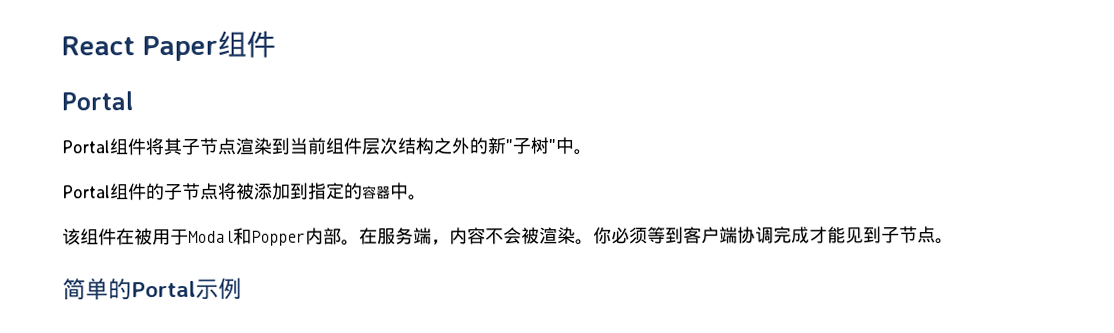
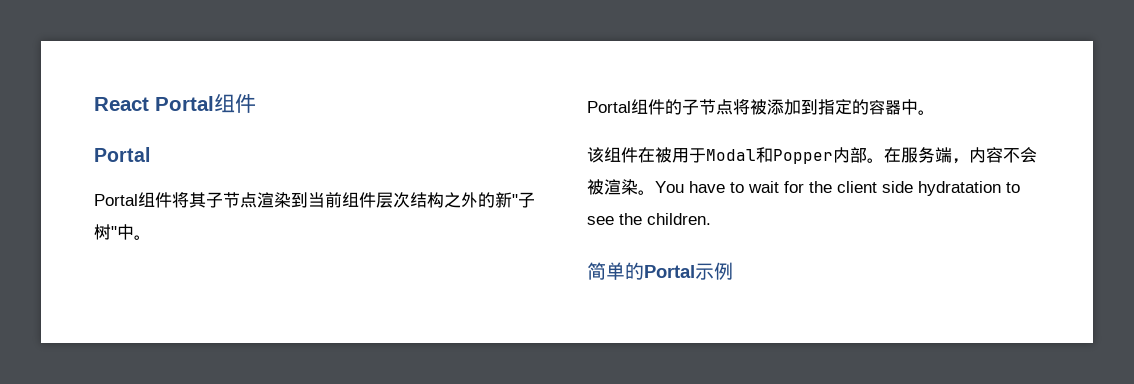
[142,35,218,62] Paper -> [155,96,214,111] Portal
[593,226,954,245] 你必须等到客户端协调完成才能见到子节点。 -> [655,181,1020,196] [587,213,711,225] You have to wait for the client side hydratation to see the children.

